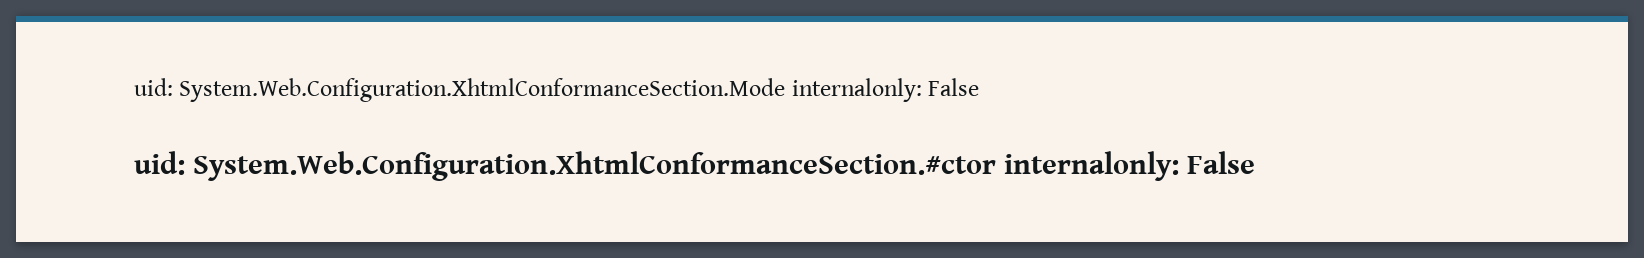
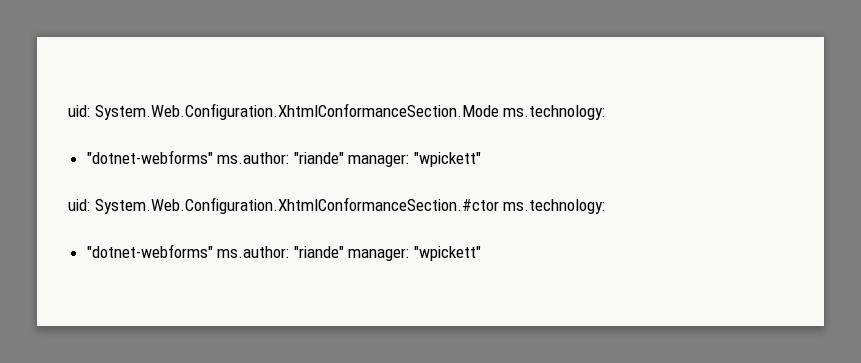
[791,78,980,102] [134,151,1256,181] internalonly: False // uid: System.Web.Configuration.XhtmlConformanceSection.#ctor internalonly: False -> [503,105,606,120] [86,150,482,167] [68,197,606,214] [86,244,482,261] ms.technology: // "dotnet-webforms" ms.author: "riande" manager: "wpickett" // uid: System.Web.Configuration.XhtmlConformanceSection.#ctor ms.technology: // "dotnet-webforms" ms.author: "riande" manager: "wpickett"

